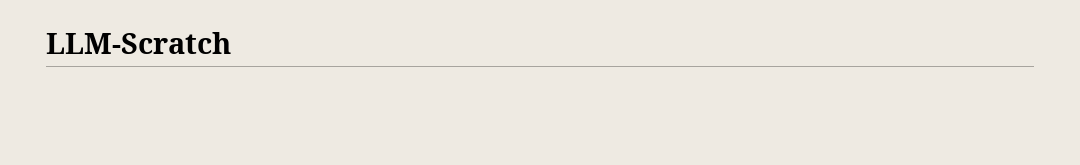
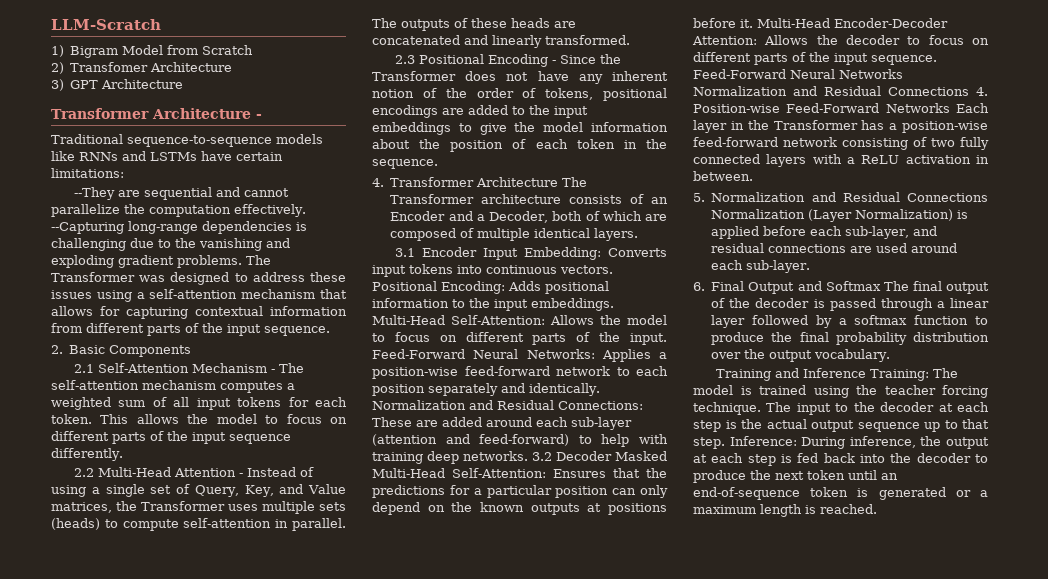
(231, 43) none -> [51,45,254,58] [51,62,233,74] [51,79,184,91] [51,108,262,119] [51,134,323,147] [51,151,283,161] [51,168,124,178] [74,187,290,200] [51,204,306,217] [51,221,307,234] [51,238,290,251] [51,255,271,268] [51,272,346,285] [51,289,347,302] [51,306,347,319] [51,323,330,336] [51,345,192,357] [74,363,305,373] [51,380,295,393] [51,397,347,410] [51,414,347,424] [51,431,291,444] [51,448,123,461] [74,467,315,477] [51,484,347,497] [51,501,346,514] [51,518,346,531] [372,18,576,31] [372,35,630,48] [395,54,622,67] [372,71,668,84] [372,88,667,101] [372,105,588,118] [372,122,668,135] [372,139,667,152] [372,159,438,169] [372,177,588,187] [390,194,668,204] [390,211,667,223] [390,228,639,241] [395,247,667,260] [372,264,613,277] [372,281,609,294] [372,298,614,311] [372,315,667,325] [372,332,667,345] [372,349,667,362] [372,366,668,379] [372,383,600,396] [372,400,643,410] [372,417,632,430] [372,434,668,447] [372,451,667,464] [372,468,667,478] [372,485,668,498] [372,502,667,515] [693,18,948,28] [692,35,989,45] [693,52,937,65] [693,69,903,79] [693,86,988,96] [693,103,989,113] [693,120,988,133] [693,137,989,150] [693,154,989,167] [693,171,753,181] [693,192,988,202] [711,209,969,222] [711,226,938,239] [711,243,958,253] [711,260,811,273] [693,281,989,294] [711,298,989,311] [711,315,988,328] [711,332,989,345] [711,349,891,362] [716,368,959,381] [693,385,988,398] [693,402,989,415] [693,419,989,432] [693,436,989,449] [693,453,988,466] [693,470,898,483] [693,487,988,500] [693,504,877,517] // 1) Bigram Model from Scratch // 2) Transfomer Architecture // 3) GPT Architecture // Transformer Architecture - // Traditional sequence-to-sequence models like RNNs and LSTMs have certain limitations: // --They are sequential and cannot parallelize the computation effectively. --Capturing long-range dependencies is challenging due to the vanishing and exploding gradient problems. The Transformer was designed to address these issues using a self-attention mechanism that allows for capturing contextual information from different parts of the input sequence. // 2. Basic Components // 2.1 Self-Attention Mechanism - The self-attention mechanism computes a weighted sum of all input tokens for each token. This allows the model to focus on different parts of the input sequence differently. // 2.2 Multi-Head Attention - Instead of using a single set of Query, Key, and Value matrices, the Transformer uses multiple sets (heads) to compute self-attention in parallel. The outputs of these heads are concatenated and linearly transformed. // 2.3 Positional Encoding - Since the Transformer does not have any inherent notion of the order of tokens, positional encodings are added to the input embeddings to give the model information about the position of each token in the sequence. // 4. Transformer Architecture The Transformer architecture consists of an Encoder and a Decoder, both of which are composed of multiple identical layers. // 3.1 Encoder Input Embedding: Converts input tokens into continuous vectors. Positional Encoding: Adds positional information to the input embeddings. Multi-Head Self-Attention: Allows the model to focus on different parts of the input. Feed-Forward Neural Networks: Applies a position-wise feed-forward network to each position separately and identically. Normalization and Residual Connections: These are added around each sub-layer (attention and feed-forward) to help with training deep networks. 3.2 Decoder Masked Multi-Head Self-Attention: Ensures that the predictions for a particular position can only depend on the known outputs at positions before it. Multi-Head Encoder-Decoder Attention: Allows the decoder to focus on different parts of the input sequence. Feed-Forward Neural Networks Normalization and Residual Connections 4. Position-wise Feed-Forward Networks Each layer in the Transformer has a position-wise feed-forward network consisting of two fully connected layers with a ReLU activation in between. // 5. Normalization and Residual Connections Normalization (Layer Normalization) is applied before each sub-layer, and residual connections are used around each sub-layer. // 6. Final Output and Softmax The final output of the decoder is passed through a linear layer followed by a softmax function to produce the final probability distribution over the output vocabulary. // Training and Inference Training: The model is trained using the teacher forcing technique. The input to the decoder at each step is the actual output sequence up to that step. Inference: During inference, the output at each step is fed back into the decoder to produce the next token until an end-of-sequence token is generated or a maximum length is reached.

